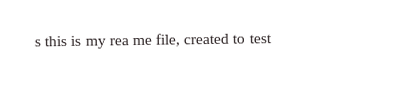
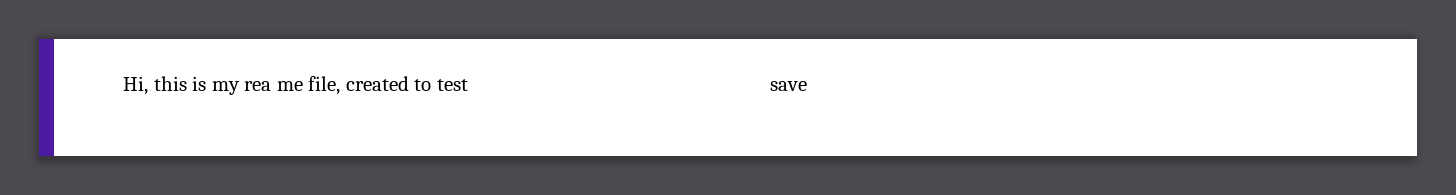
[34,39,41,47] s -> [123,76,148,95] Hi,
(272, 39) none -> [770,81,807,91] // save

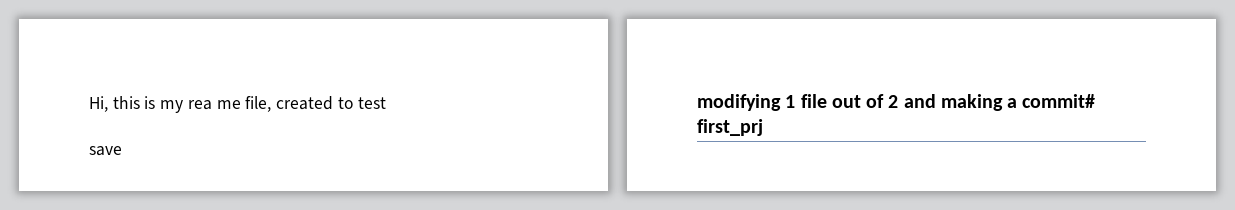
(807, 86) none -> [697,94,1096,111] [697,119,763,136] // modifying 1 file out of 2 and making a commit# first_prj

